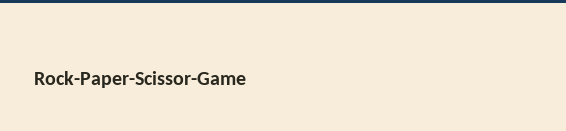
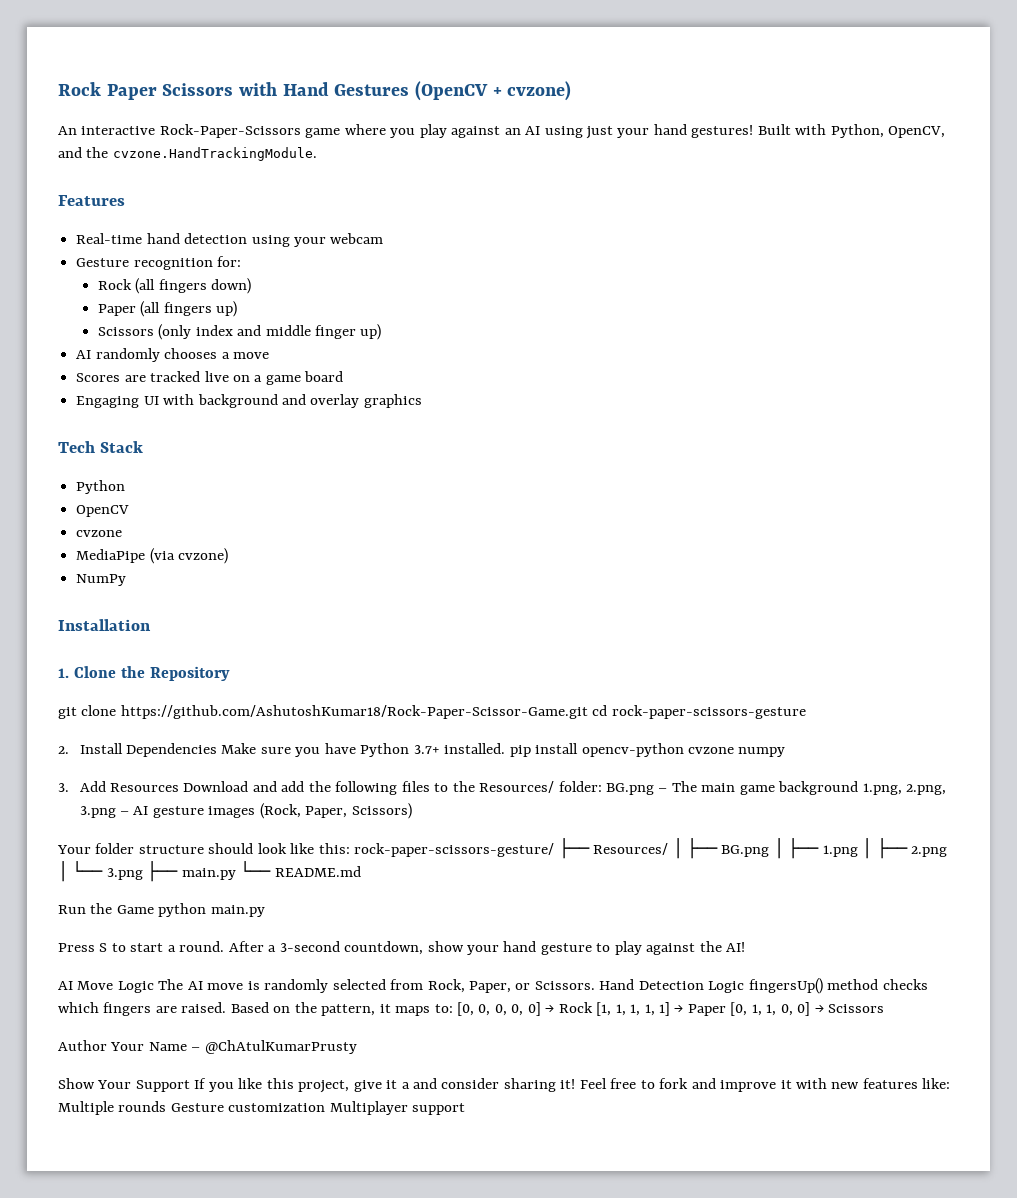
[34,71,246,88] Rock-Paper-Scissor-Game -> [58,81,572,101] [58,124,946,139] [58,147,317,161] [58,195,125,206] [76,233,384,247] [76,256,242,270] [97,278,252,294] [97,301,238,317] [97,324,382,340] [76,348,269,362] [76,371,344,385] [76,394,422,408] [58,441,144,453] [76,480,126,494] [76,505,130,517] [76,530,123,537] [76,548,229,564] [76,574,127,586] [58,619,151,631] [58,666,230,681] [58,705,806,719] [58,743,786,757] [58,781,947,795] [79,803,412,819] [57,838,948,859] [58,861,361,882] [58,903,265,917] [58,941,746,955] [58,978,928,994] [58,1002,885,1016] [58,1040,357,1054] [58,1078,951,1093] [58,1101,466,1115] Rock Paper Scissors with Hand Gestures (OpenCV + cvzone) // An interactive Rock-Paper-Scissors game where you play against an AI using just your hand gestures! Built with Python, OpenCV, and the cvzone.HandTrackingModule. // Features // Real-time hand detection using your webcam // Gesture recognition for: // Rock (all fingers down) // Paper (all fingers up) // Scissors (only index and middle finger up) // AI randomly chooses a move // Scores are tracked live on a game board // Engaging UI with background and overlay graphics // Tech Stack // Python // OpenCV // cvzone // MediaPipe (via cvzone) // NumPy // Installation // 1. Clone the Repository // git clone https://github.com/AshutoshKumar18/Rock-Paper-Scissor-Game.git cd rock-paper-scissors-gesture // 2. Install Dependencies Make sure you have Python 3.7+ installed. pip install opencv-python cvzone numpy // 3. Add Resources Download and add the following files to the Resources/ folder: BG.png – The main game background 1.png, 2.png, 3.png – AI gesture images (Rock, Paper, Scissors) // Your folder structure should look like this: rock-paper-scissors-gesture/ ├── Resources/ │ ├── BG.png │ ├── 1.png │ ├── 2.png │ └── 3.png ├── main.py └── README.md // Run the Game python main.py // Press S to start a round. After a 3-second countdown, show your hand gesture to play against the AI! // AI Move Logic The AI move is randomly selected from Rock, Paper, or Scissors. Hand Detection Logic fingersUp() method checks which fingers are raised. Based on the pattern, it maps to: [0, 0, 0, 0, 0] → Rock [1, 1, 1, 1, 1] → Paper [0, 1, 1, 0, 0] → Scissors // Author Your Name – @ChAtulKumarPrusty // Show Your Support If you like this project, give it a and consider sharing it! Feel free to fork and improve it with new features like: Multiple rounds Gesture customization Multiplayer support

